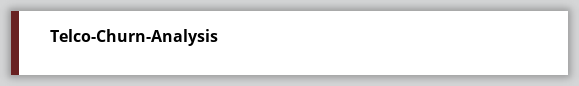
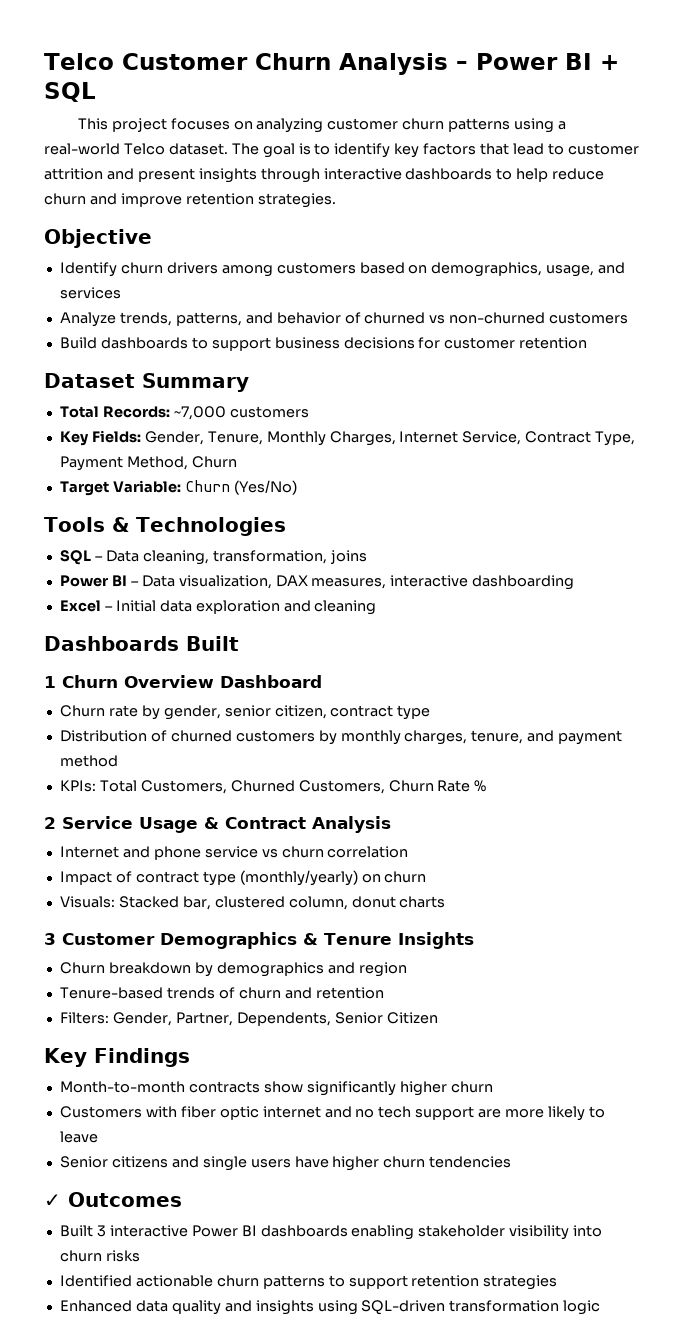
[50,29,218,46] Telco-Churn-Analysis -> [44,53,619,75] [44,82,96,102] [77,118,567,133] [44,143,639,158] [44,168,605,183] [44,193,336,208] [44,229,152,248] [59,262,626,277] [59,287,121,299] [59,312,629,327] [59,337,588,351] [44,373,249,392] [59,406,309,420] [59,430,636,446] [59,456,237,471] [59,480,297,496] [44,517,286,536] [59,550,367,565] [59,575,575,590] [59,600,377,615] [44,636,239,651] [44,675,322,688] [59,705,431,720] [59,730,623,745] [59,755,118,767] [59,780,487,794] [44,816,391,833] [59,846,409,860] [59,870,427,886] [59,896,446,910] [44,932,474,949] [59,962,407,977] [59,987,384,999] [59,1012,438,1026] [44,1048,190,1067] [59,1081,493,1096] [59,1106,605,1121] [59,1131,98,1143] [59,1156,512,1171] [44,1192,182,1207] [59,1225,603,1240] [59,1250,140,1262] [59,1275,558,1290] [59,1300,601,1315] Telco Customer Churn Analysis – Power BI + SQL // This project focuses on analyzing customer churn patterns using a real-world Telco dataset. The goal is to identify key factors that lead to customer attrition and present insights through interactive dashboards to help reduce churn and improve retention strategies. // Objective // Identify churn drivers among customers based on demographics, usage, and services // Analyze trends, patterns, and behavior of churned vs non-churned customers // Build dashboards to support business decisions for customer retention // Dataset Summary // Total Records: ~7,000 customers // Key Fields: Gender, Tenure, Monthly Charges, Internet Service, Contract Type, Payment Method, Churn // Target Variable: Churn (Yes/No) // Tools & Technologies // SQL – Data cleaning, transformation, joins // Power BI – Data visualization, DAX measures, interactive dashboarding // Excel – Initial data exploration and cleaning // Dashboards Built // 1 Churn Overview Dashboard // Churn rate by gender, senior citizen, contract type // Distribution of churned customers by monthly charges, tenure, and payment method // KPIs: Total Customers, Churned Customers, Churn Rate % // 2 Service Usage & Contract Analysis // Internet and phone service vs churn correlation // Impact of contract type (monthly/yearly) on churn // Visuals: Stacked bar, clustered column, donut charts // 3 Customer Demographics & Tenure Insights // Churn breakdown by demographics and region // Tenure-based trends of churn and retention // Filters: Gender, Partner, Dependents, Senior Citizen // Key Findings // Month-to-month contracts show significantly higher churn // Customers with fiber optic internet and no tech support are more likely to leave // Senior citizens and single users have higher churn tendencies // ✓ Outcomes // Built 3 interactive Power BI dashboards enabling stakeholder visibility into churn risks // Identified actionable churn patterns to support retention strategies // Enhanced data quality and insights using SQL-driven transformation logic

